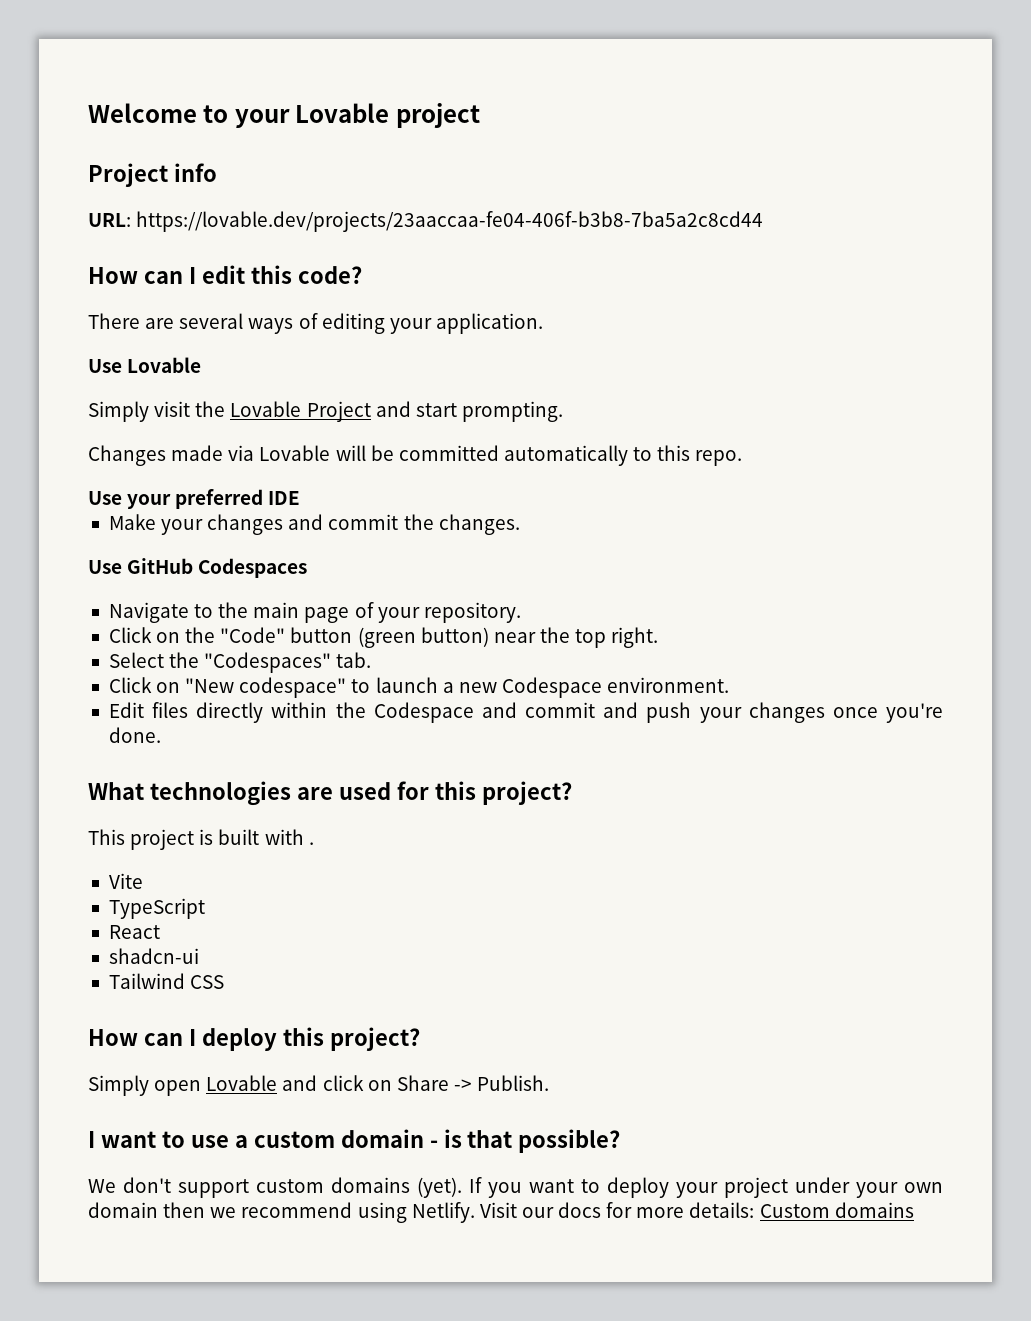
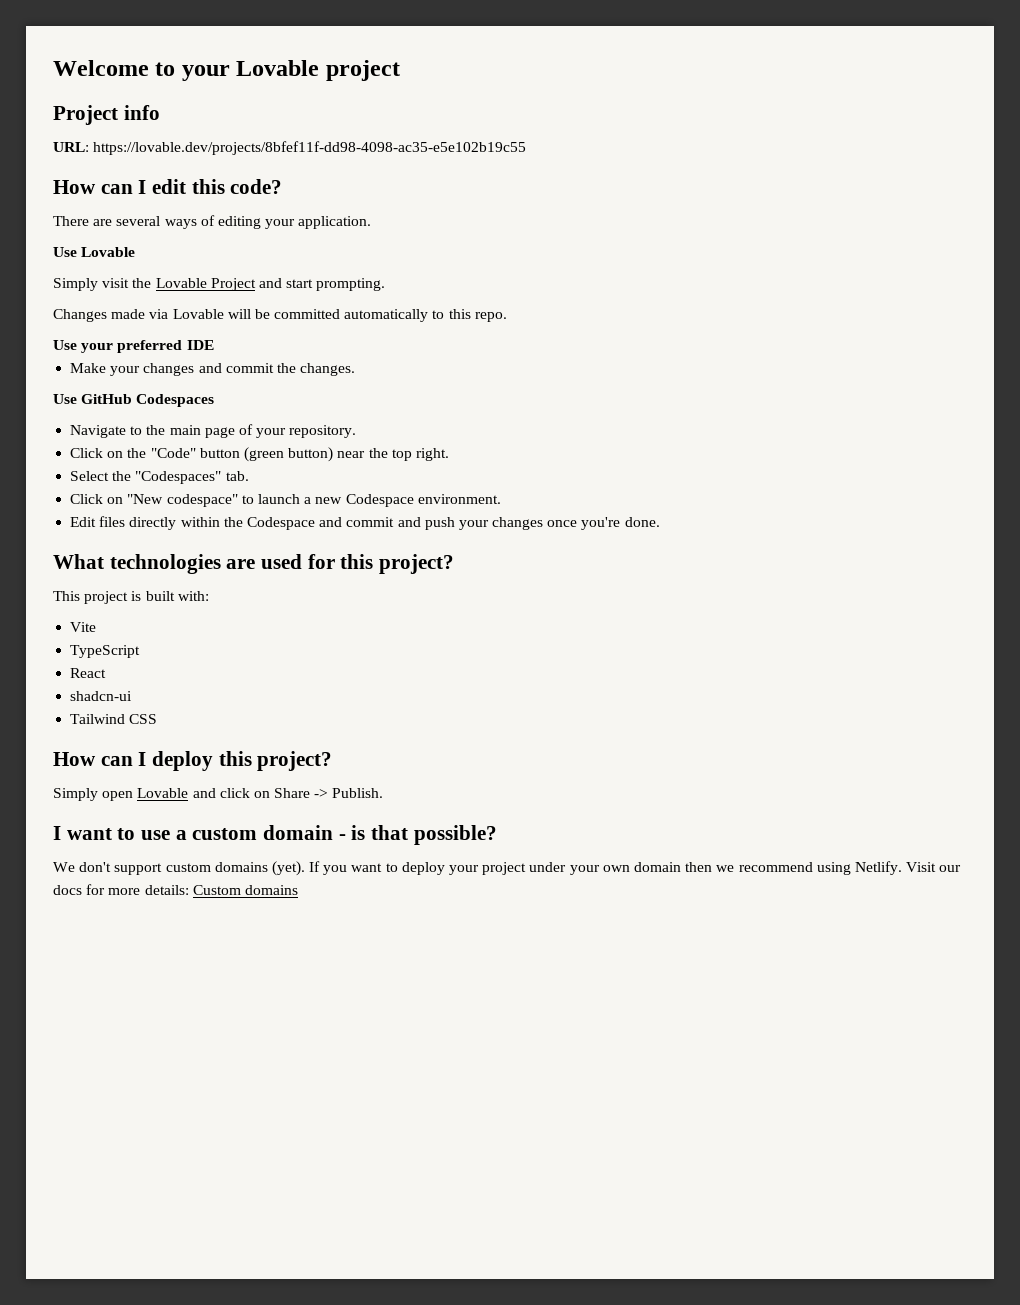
[136,211,764,232] https://lovable.dev/projects/23aaccaa-fe04-406f-b3b8-7ba5a2c8cd44 -> [93,141,527,155] https://lovable.dev/projects/8bfef11f-dd98-4098-ac35-e5e102b19c55
[264,829,314,845] with . -> [177,591,209,601] with:

